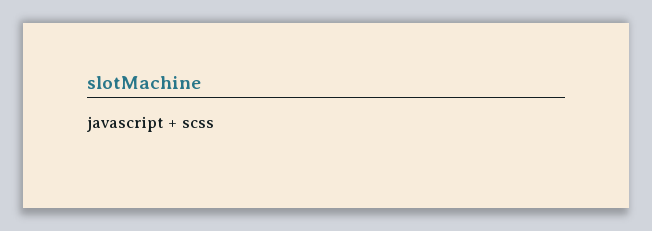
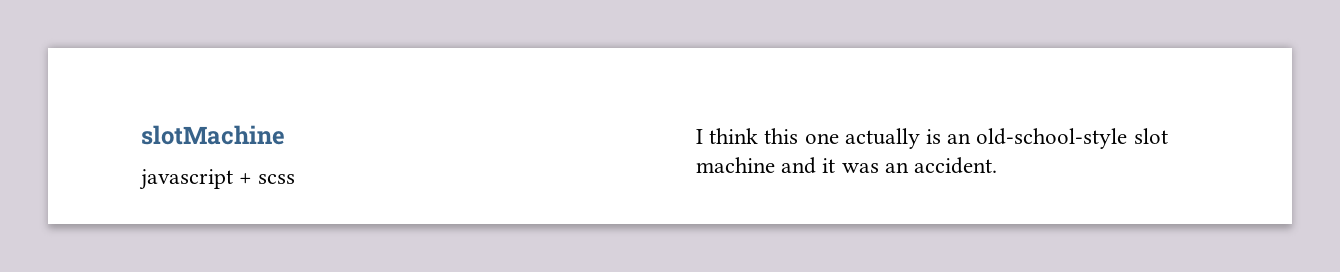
(214, 124) none -> [696,128,1168,149] [696,157,998,174] // I think this one actually is an old-school-style slot machine and it was an accident.

